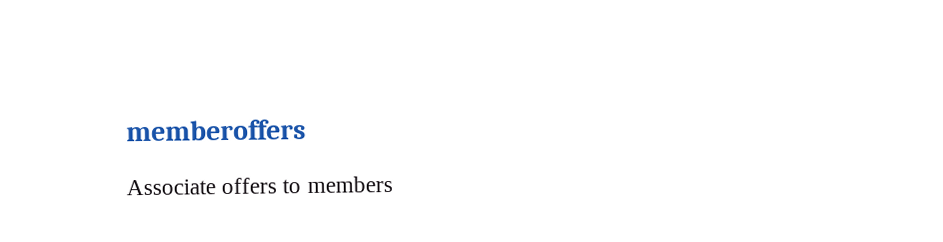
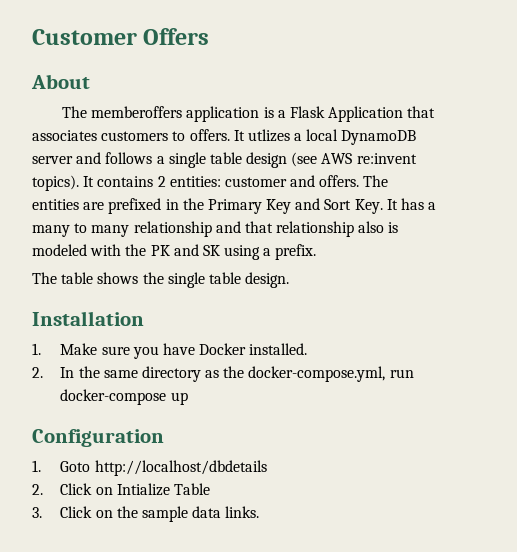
[125,119,306,142] [126,175,393,196] memberoffers // Associate offers to members -> [32,28,210,45] [31,74,90,89] [62,106,436,122] [32,129,417,145] [32,152,417,168] [32,175,389,191] [32,198,437,214] [32,221,399,237] [32,244,317,260] [32,272,290,288] [32,311,144,326] [32,343,308,359] [32,366,414,382] [60,389,188,405] [32,429,164,447] [32,460,267,476] [32,483,210,496] [32,506,260,522] Customer Offers // About // The memberoffers application is a Flask Application that associates customers to offers. It utlizes a local DynamoDB server and follows a single table design (see AWS re:invent topics). It contains 2 entities: customer and offers. The entities are prefixed in the Primary Key and Sort Key. It has a many to many relationship and that relationship also is modeled with the PK and SK using a prefix. // The table shows the single table design. // Installation // 1. Make sure you have Docker installed. // 2. In the same directory as the docker-compose.yml, run docker-compose up // Configuration // 1. Goto http://localhost/dbdetails // 2. Click on Intialize Table // 3. Click on the sample data links.

